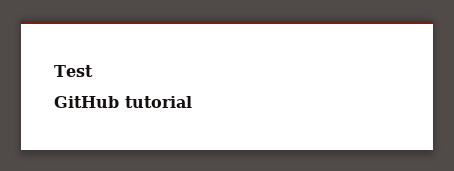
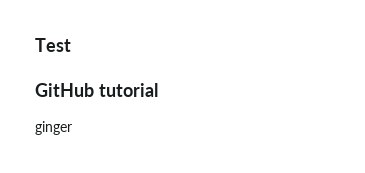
(192, 102) none -> [35,121,72,135] // ginger

